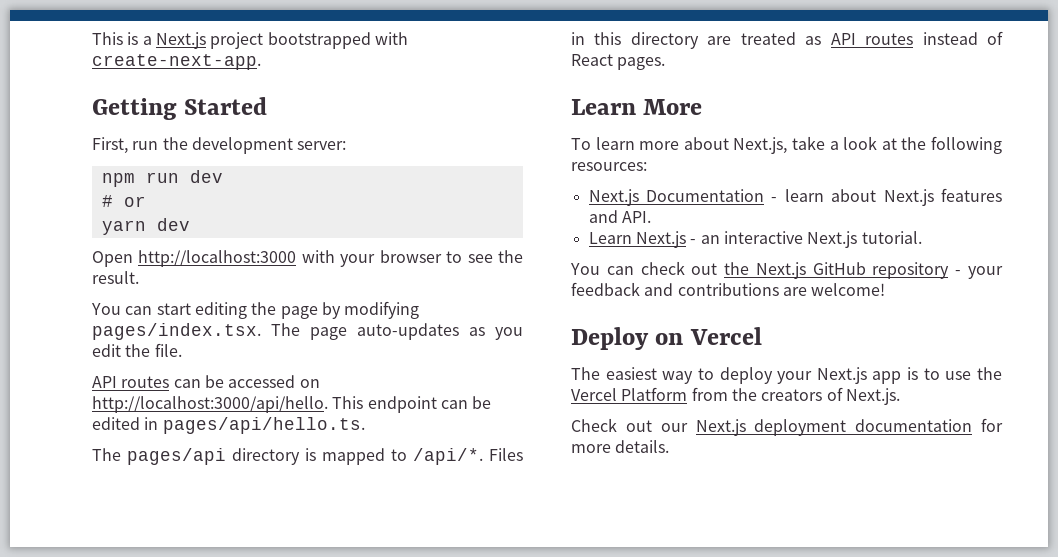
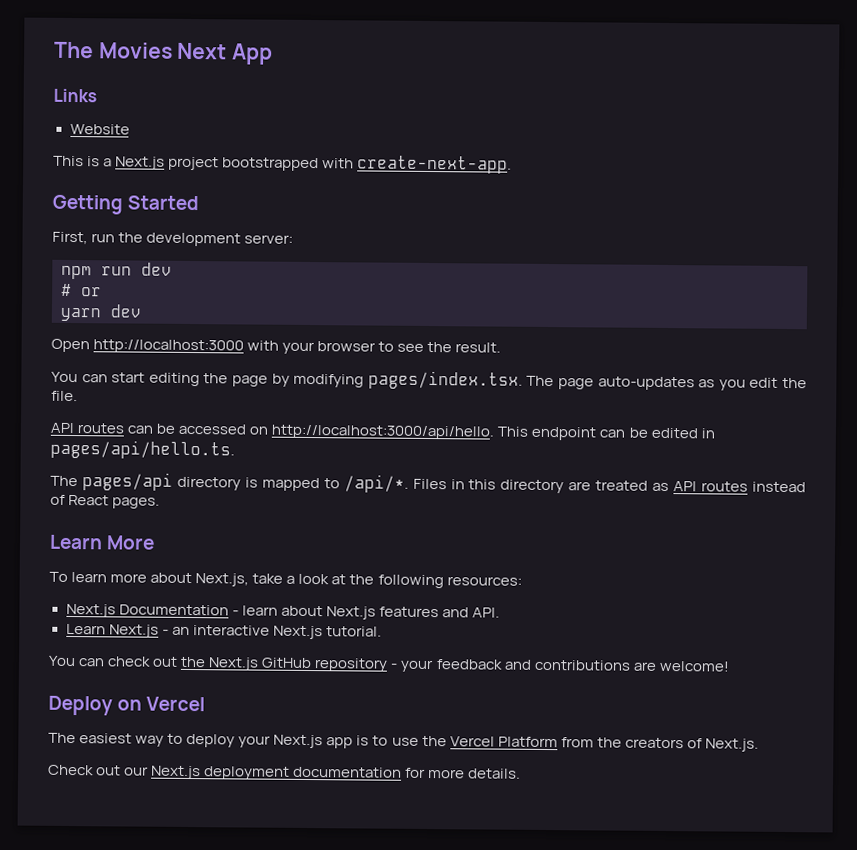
(92, 38) none -> [54,41,274,65] [53,88,97,103] [69,123,130,135] The Movies Next App // Links // Website //

